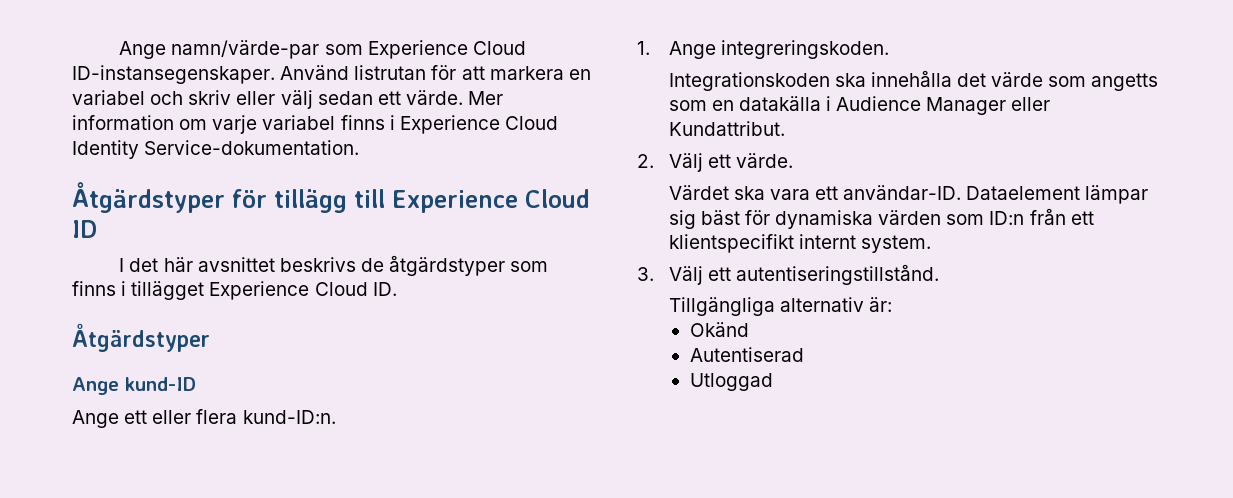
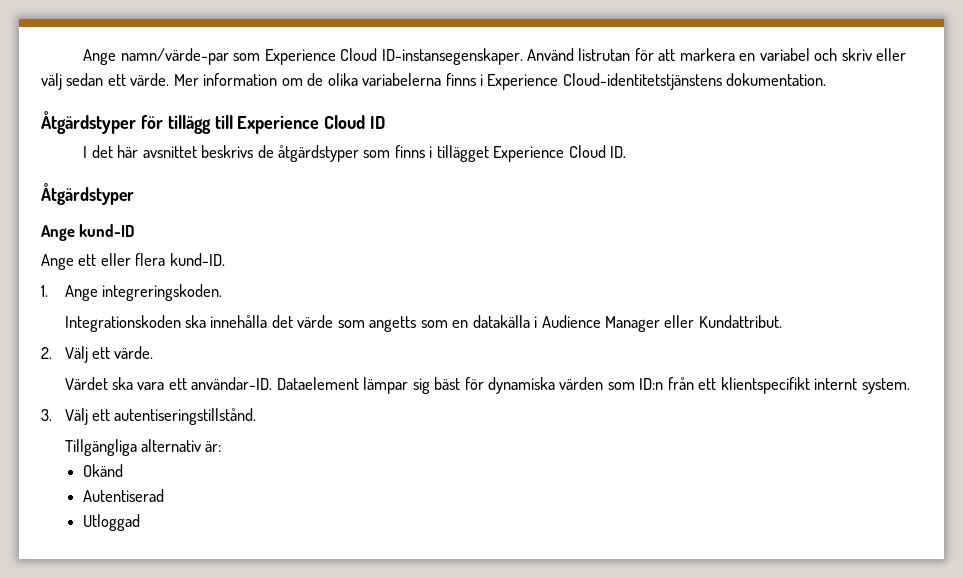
[212,115,558,134] [72,140,360,159] varje variabel finns i Experience Cloud Identity Service-dokumentation. -> [307,73,827,90] de olika variabelerna finns i Experience Cloud-identitetstjänstens dokumentation.
[242,410,336,424] kund-ID:n. -> [169,253,225,266] kund-ID.

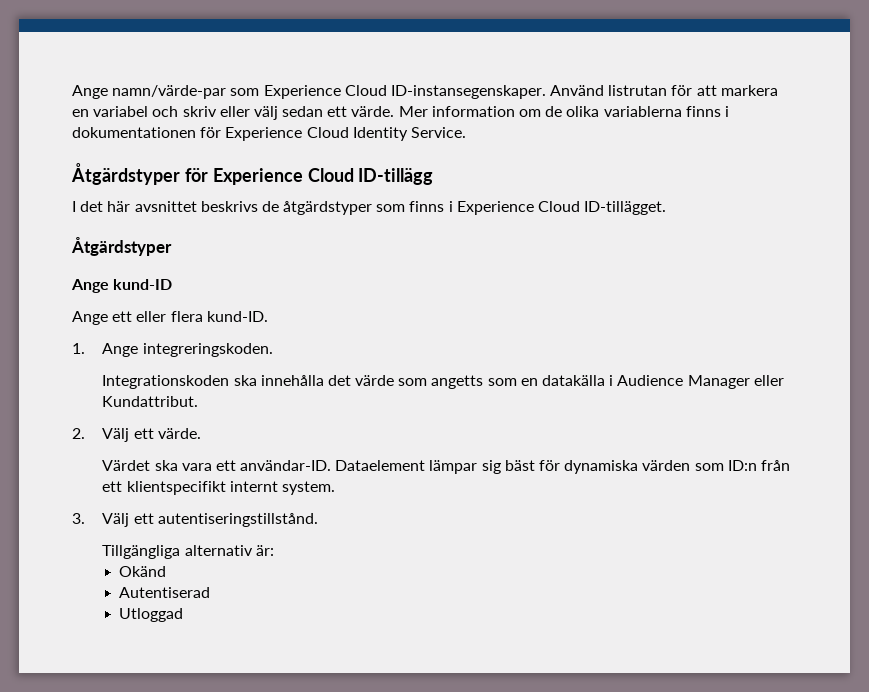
[362,73,827,90] variabelerna finns i Experience Cloud-identitetstjänstens dokumentation. -> [603,106,729,117] [72,127,466,141] variablerna finns i dokumentationen för Experience Cloud Identity Service.
[167,115,386,134] tillägg till Experience Cloud ID -> [212,168,434,185] Experience Cloud ID-tillägg
[436,145,627,162] tillägget Experience Cloud ID. -> [456,201,667,215] Experience Cloud ID-tillägget.

